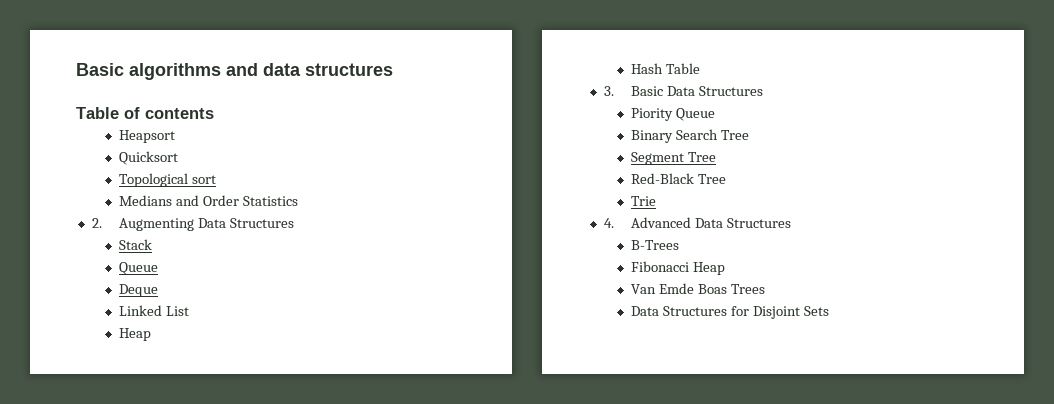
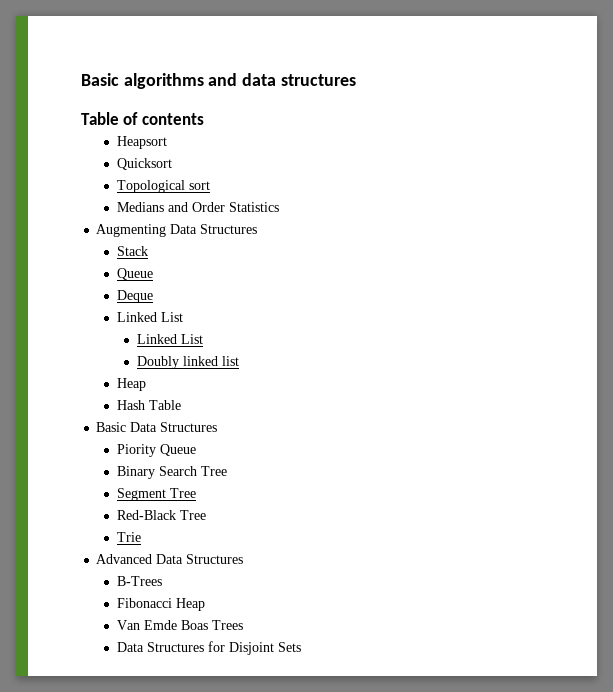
[91,218,102,228] 2. -> (279, 207) none
(189, 311) none -> [136,334,203,344] [136,356,239,369] // Linked List // Doubly linked list
[603,86,614,96] 3. -> (181, 405) none
[603,218,614,228] 4. -> (141, 537) none

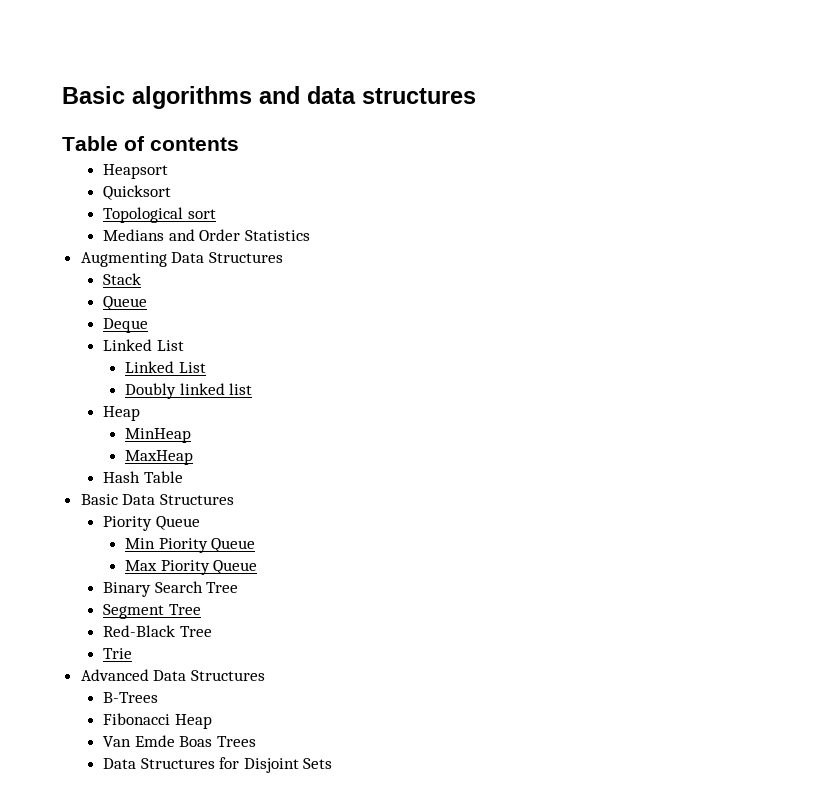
(146, 384) none -> [125,428,192,443] [125,450,194,465] // MinHeap // MaxHeap
(196, 450) none -> [125,538,256,553] [125,560,258,575] // Min Piority Queue // Max Piority Queue

